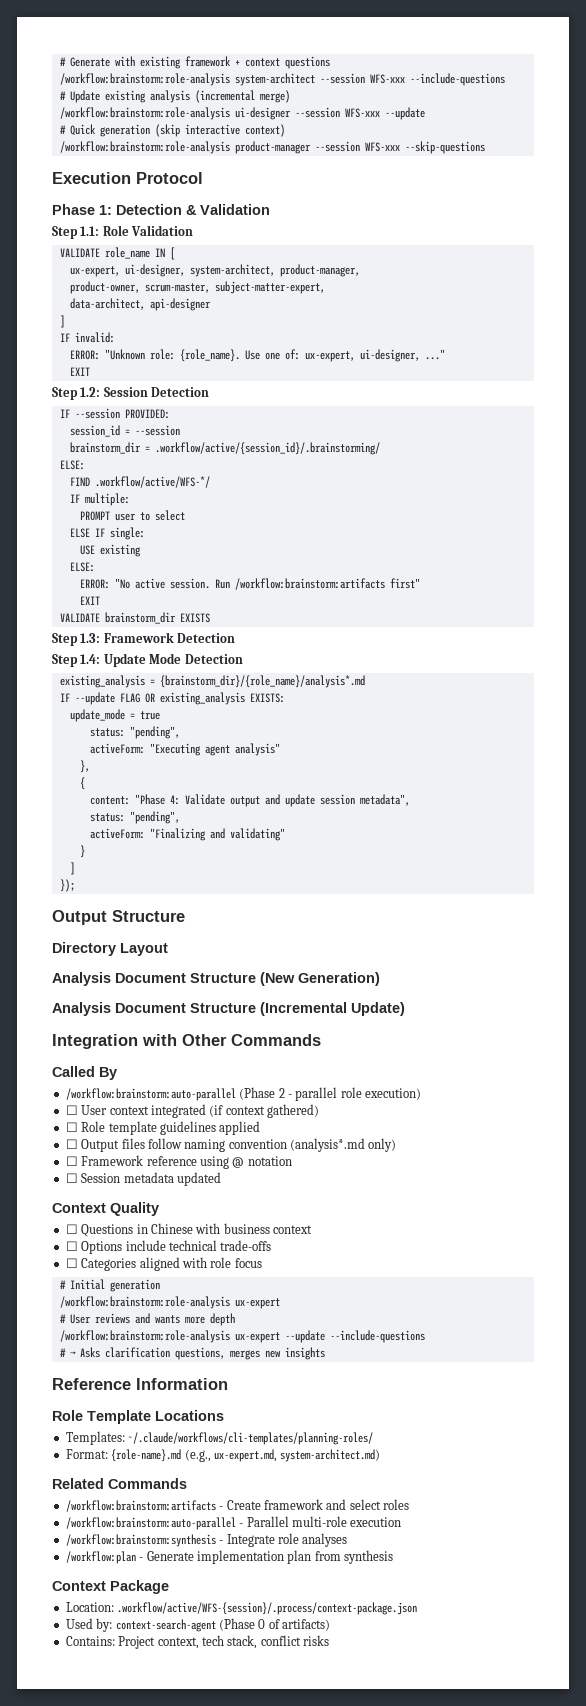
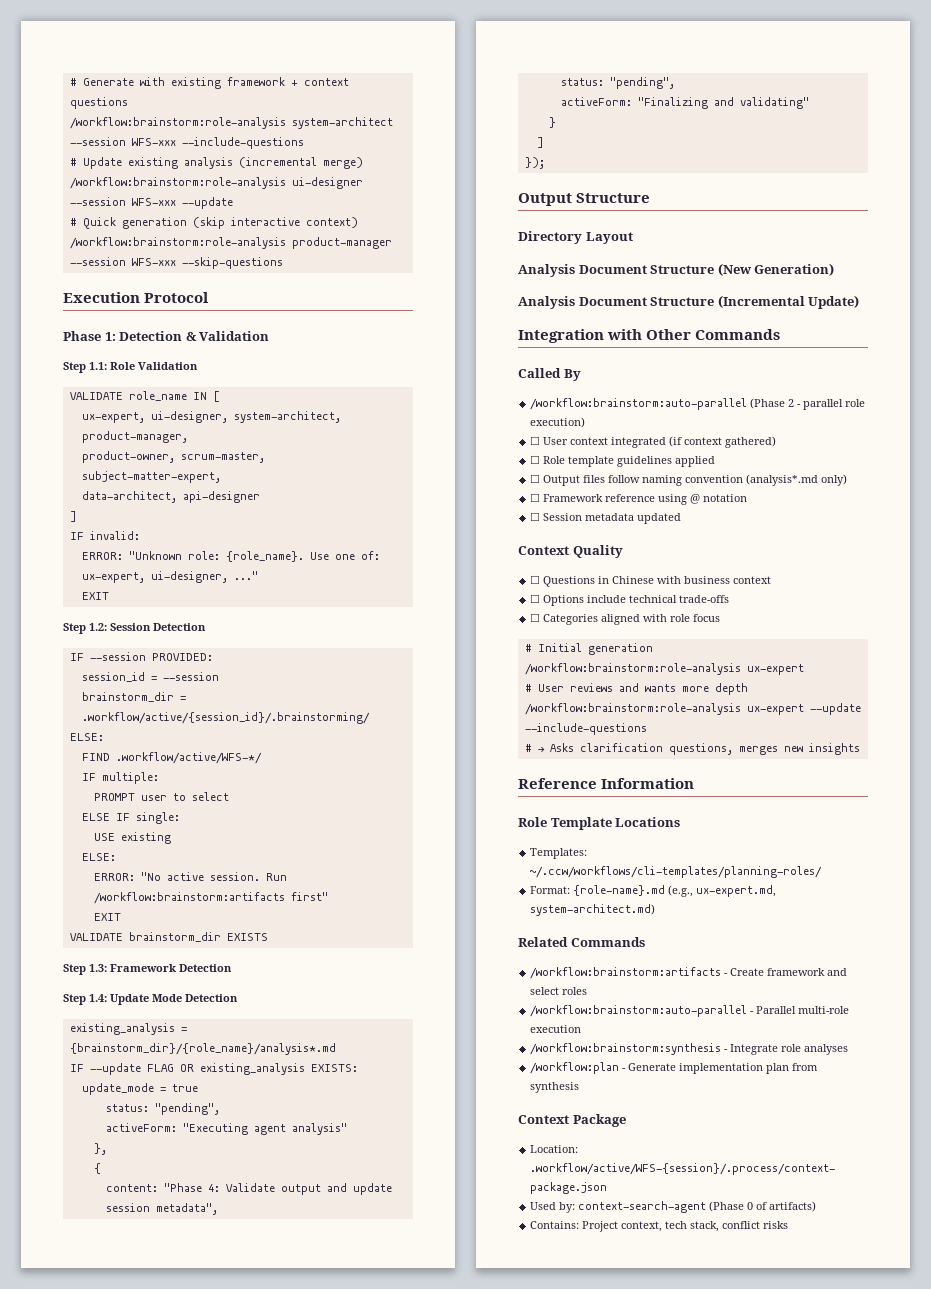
[128,1432,374,1445] ~/.claude/workflows/cli-templates/planning-roles/ -> [530,866,823,878] ~/.ccw/workflows/cli-templates/planning-roles/

